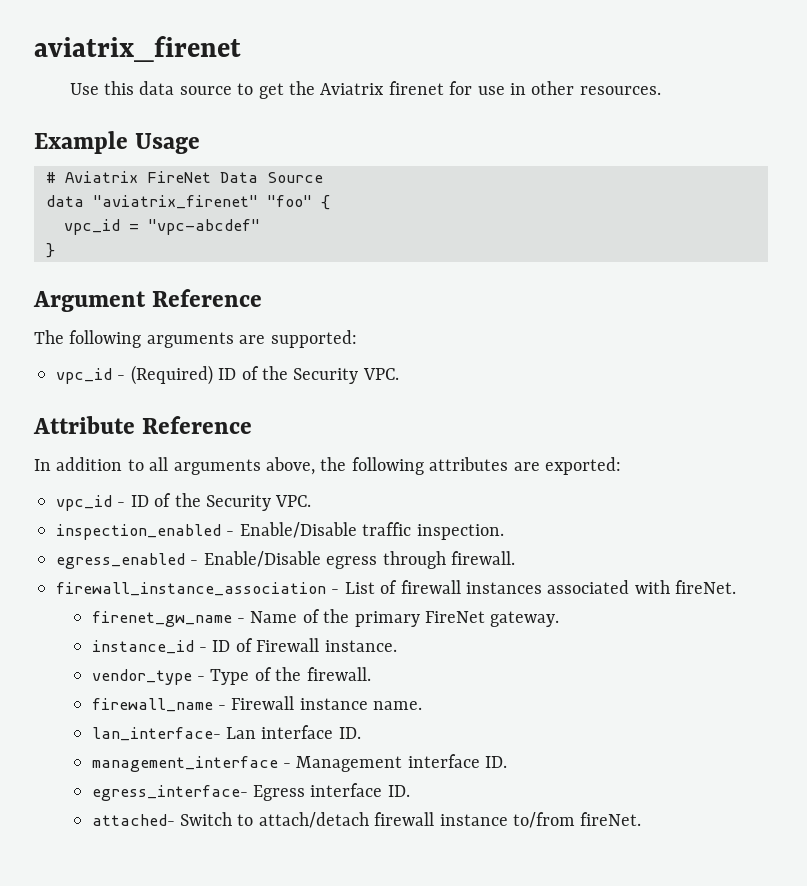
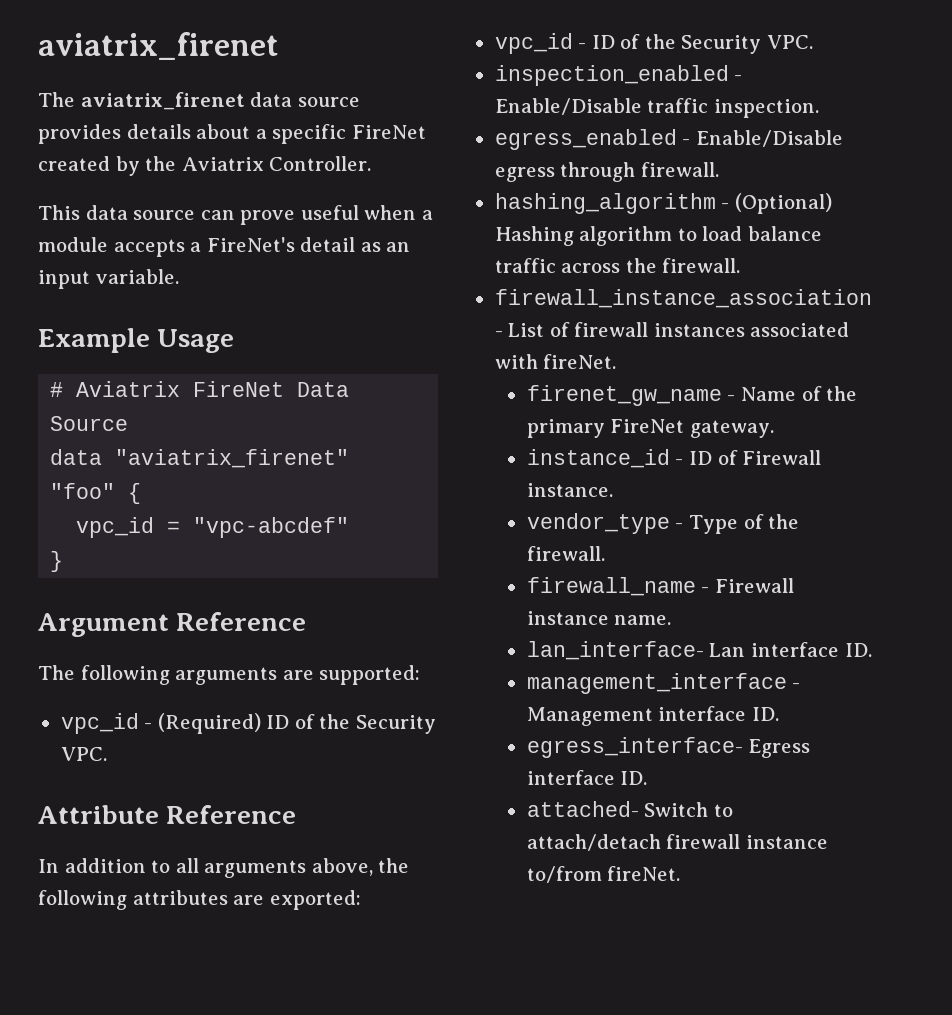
[69,81,661,99] Use this data source to get the Aviatrix firenet for use in other resources. -> [38,92,360,110] [38,124,426,144] [38,156,372,176] [38,205,433,225] [38,237,411,257] [38,269,179,289] The aviatrix_firenet data source provides details about a specific FireNet created by the Aviatrix Controller. // This data source can prove useful when a module accepts a FireNet's detail as an input variable.
(515, 558) none -> [494,193,832,214] [494,226,822,246] [494,258,741,273] // hashing_algorithm - (Optional) Hashing algorithm to load balance traffic across the firewall.

